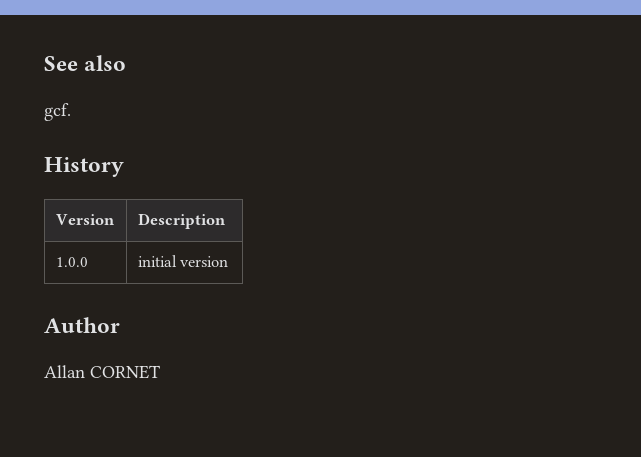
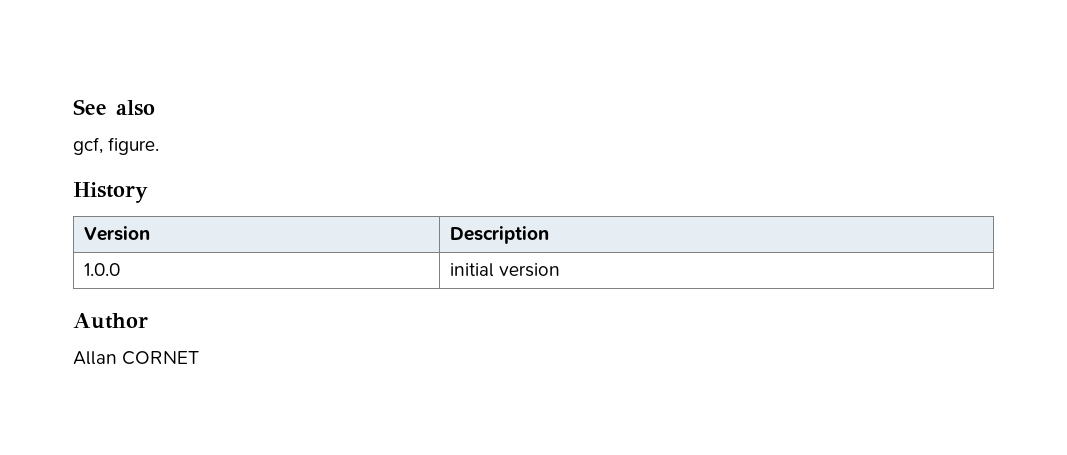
[44,103,71,121] gcf. -> [73,137,160,155] gcf, figure.

